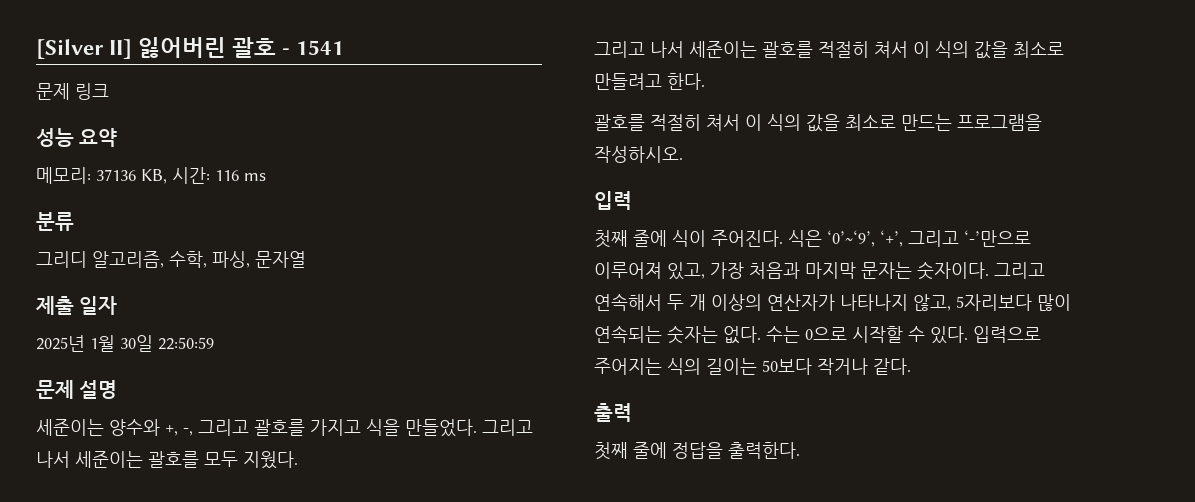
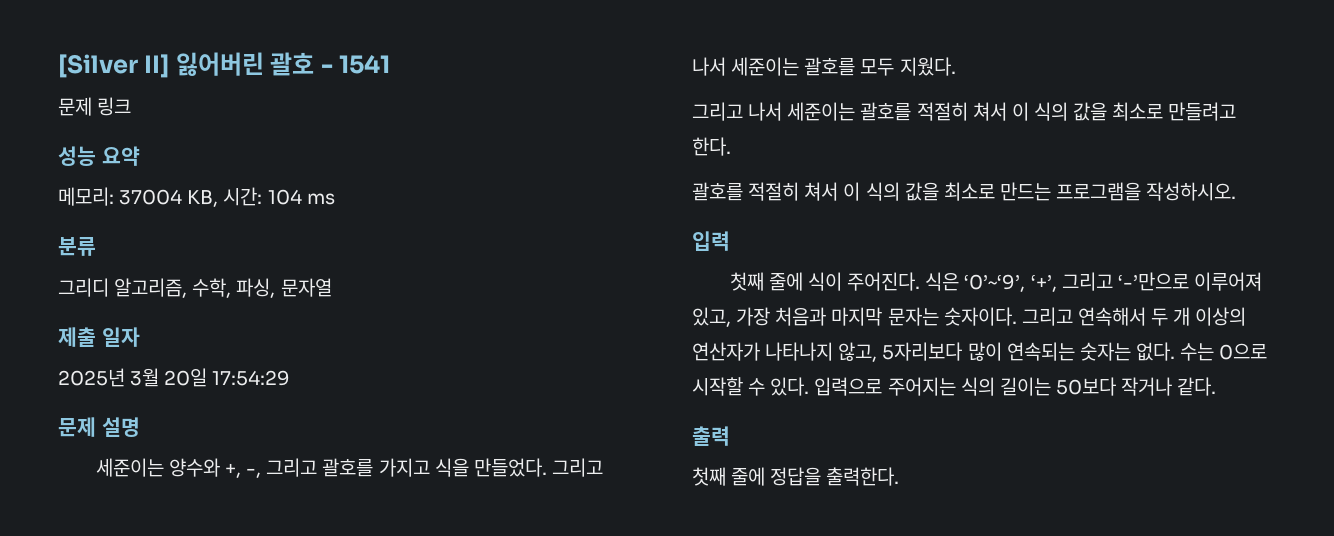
[96,169,136,181] 37136 -> [119,189,183,205] 37004
[215,170,239,181] 116 -> [267,189,302,205] 104
[90,335,214,352] 1월 30일 22:50:59 -> [130,368,291,387] 3월 20일 17:54:29

